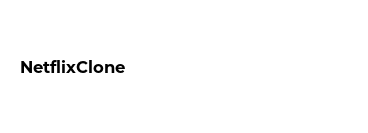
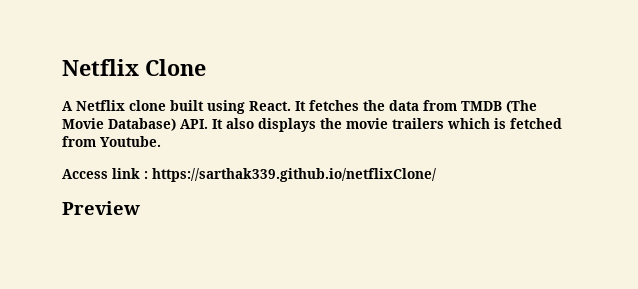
[20,60,125,73] NetflixClone -> [62,59,206,76] [62,100,537,114] [62,118,562,132] [62,136,161,147] [62,168,436,182] [62,201,140,215] Netflix Clone // A Netflix clone built using React. It fetches the data from TMDB (The Movie Database) API. It also displays the movie trailers which is fetched from Youtube. // Access link : https://sarthak339.github.io/netflixClone/ // Preview

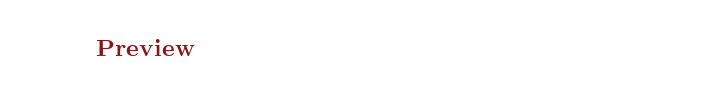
[62,59,206,76] [62,100,537,114] [62,118,562,132] [62,136,161,147] [62,168,436,182] Netflix Clone // A Netflix clone built using React. It fetches the data from TMDB (The Movie Database) API. It also displays the movie trailers which is fetched from Youtube. // Access link : https://sarthak339.github.io/netflixClone/ // -> (96, 47) none

